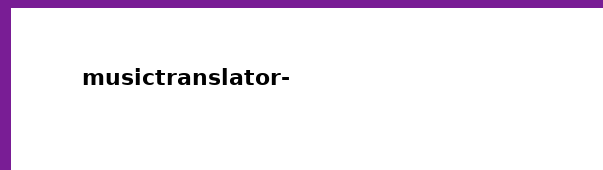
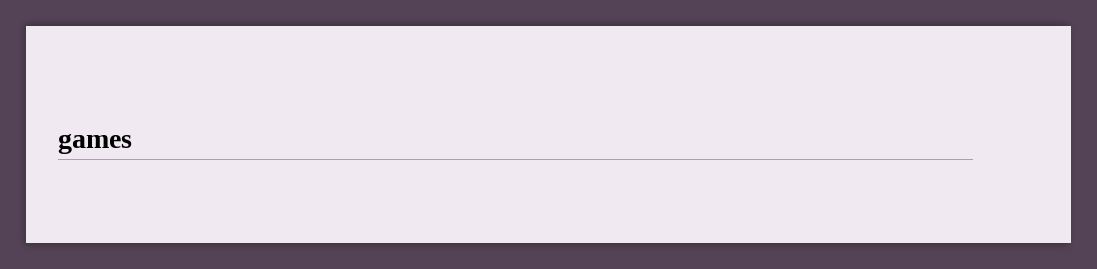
[82,68,290,85] musictranslator- -> [58,133,132,154] games

